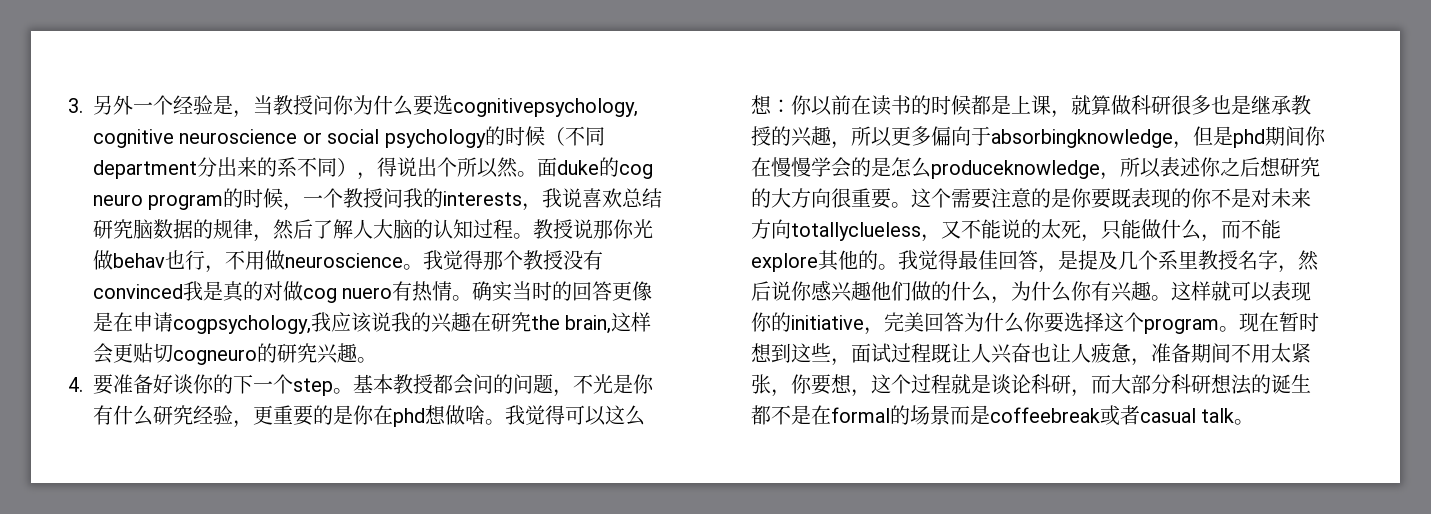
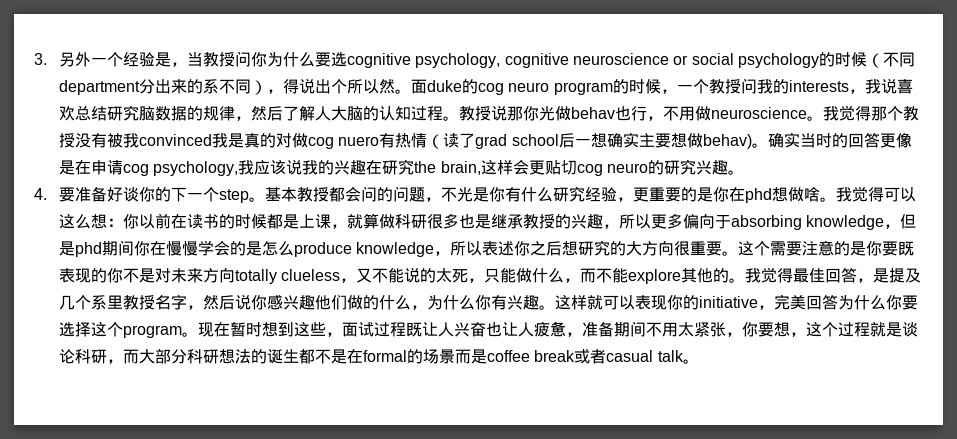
[453,98,638,117] cognitivepsychology, -> [346,53,501,68] cognitive psychology,
(603, 260) none -> [106,133,139,148] 被我
(453, 291) none -> [427,132,752,149] （读了grad school后一想确实主要想做behav)
[173,315,311,334] cogpsychology, -> [122,161,239,176] cog psychology,
[173,349,257,365] cogneuro -> [576,163,648,176] cog neuro
[991,129,1173,148] absorbingknowledge -> [730,215,885,230] absorbing knowledge
[931,160,1100,179] produceknowledge -> [293,242,435,257] produce knowledge
[791,222,921,241] totallyclueless -> [234,269,341,284] totally clueless
[990,407,1100,423] coffeebreak -> [486,350,576,362] coffee break

